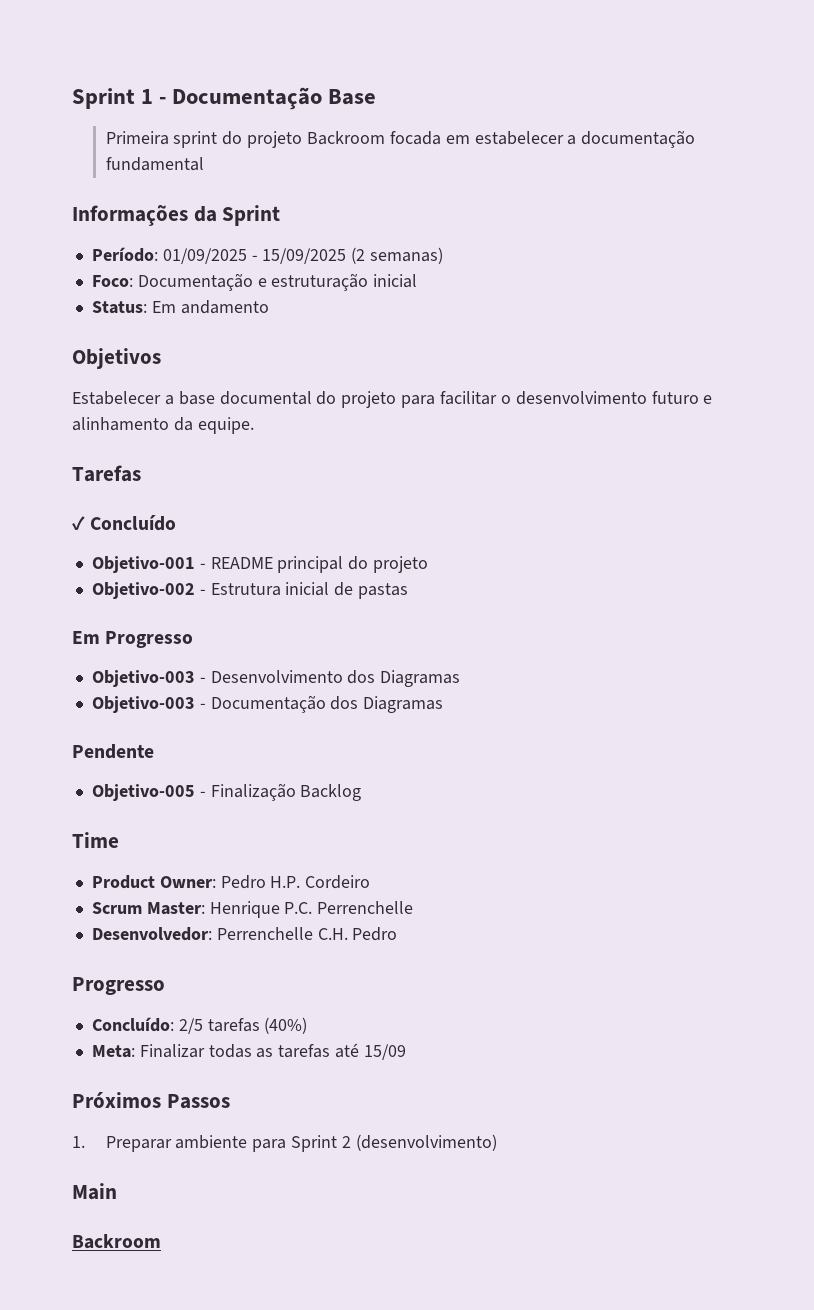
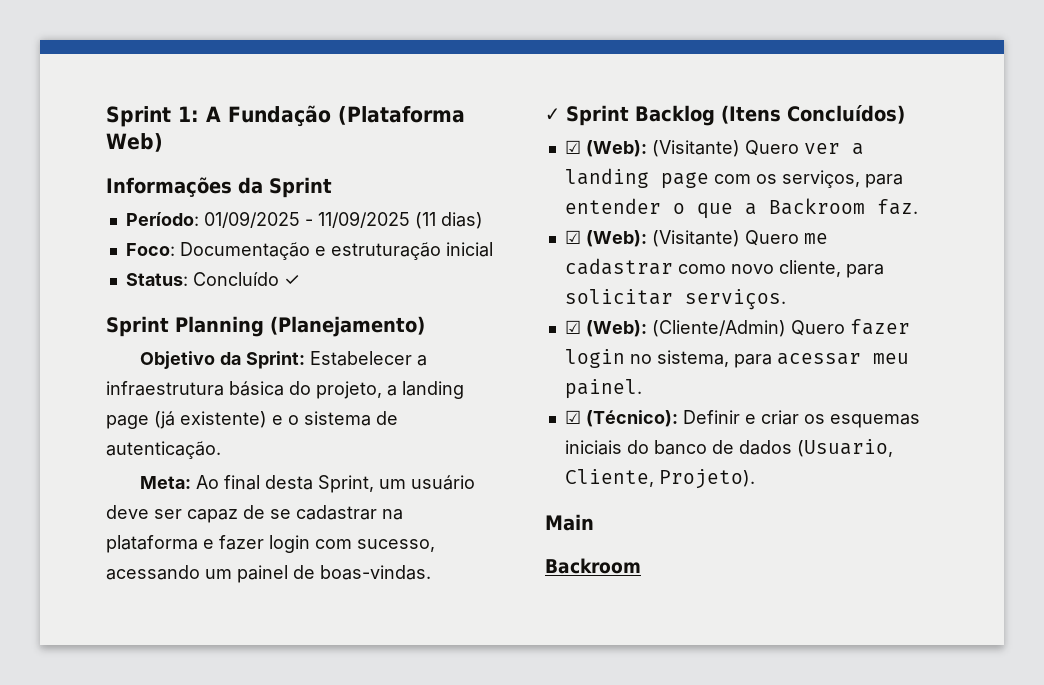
[72,87,377,110] [105,130,696,148] [105,157,204,171] Sprint 1 - Documentação Base // Primeira sprint do projeto Backroom focada em estabelecer a documentação fundamental -> [106,105,465,127] [106,133,163,152] Sprint 1: A Fundação (Plataforma Web)
[262,247,444,264] 15/09/2025 (2 semanas) -> [317,211,483,229] 11/09/2025 (11 dias)
[151,300,269,314] [72,348,161,369] [72,391,713,408] [72,417,254,434] [72,465,141,482] [72,515,177,531] [91,556,429,573] [91,582,409,599] [72,631,194,648] [91,670,461,687] [91,695,444,713] [72,744,154,759] [91,783,362,801] [72,832,119,848] [91,875,371,889] [91,901,414,918] [91,927,398,941] [72,977,165,995] [91,1017,308,1034] [91,1043,406,1060] [72,1092,230,1109] [72,1134,497,1152] Em andamento // Objetivos // Estabelecer a base documental do projeto para facilitar o desenvolvimento futuro e alinhamento da equipe. // Tarefas // ✓ Concluído // Objetivo-001 - README principal do projeto // Objetivo-002 - Estrutura inicial de pastas // Em Progresso // Objetivo-003 - Desenvolvimento dos Diagramas // Objetivo-003 - Documentação dos Diagramas // Pendente // Objetivo-005 - Finalização Backlog // Time // Product Owner: Pedro H.P. Cordeiro // Scrum Master: Henrique P.C. Perrenchelle // Desenvolvedor: Perrenchelle C.H. Pedro // Progresso // Concluído: 2/5 tarefas (40%) // Meta: Finalizar todas as tarefas até 15/09 // Próximos Passos // 1. Preparar ambiente para Sprint 2 (desenvolvimento) -> [192,272,300,286] [106,316,425,337] [140,351,428,369] [106,381,464,399] [106,411,398,429] [106,441,221,459] [140,475,476,493] [106,505,403,523] [106,535,435,553] [106,565,431,583] [545,105,905,126] [564,140,864,157] [564,168,903,189] [564,198,918,219] [564,230,828,247] [564,258,884,278] [564,289,786,310] [564,319,910,337] [564,349,909,368] [564,379,642,399] [564,410,920,428] [564,439,893,457] [564,469,755,489] Concluído ✓ // Sprint Planning (Planejamento) // Objetivo da Sprint: Estabelecer a infraestrutura básica do projeto, a landing page (já existente) e o sistema de autenticação. // Meta: Ao final desta Sprint, um usuário deve ser capaz de se cadastrar na plataforma e fazer login com sucesso, acessando um painel de boas-vindas. // ✓ Sprint Backlog (Itens Concluídos) // ☑ (Web): (Visitante) Quero ver a landing page com os serviços, para entender o que a Backroom faz. // ☑ (Web): (Visitante) Quero me cadastrar como novo cliente, para solicitar serviços. // ☑ (Web): (Cliente/Admin) Quero fazer login no sistema, para acessar meu painel. // ☑ (Técnico): Definir e criar os esquemas iniciais do banco de dados (Usuario, Cliente, Projeto).

